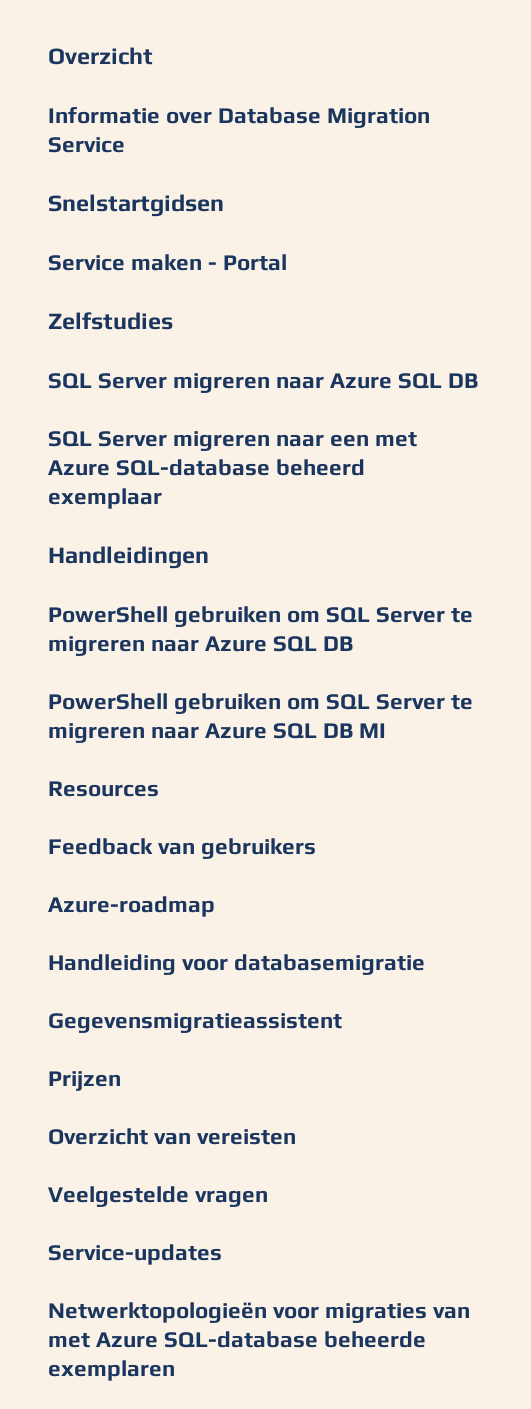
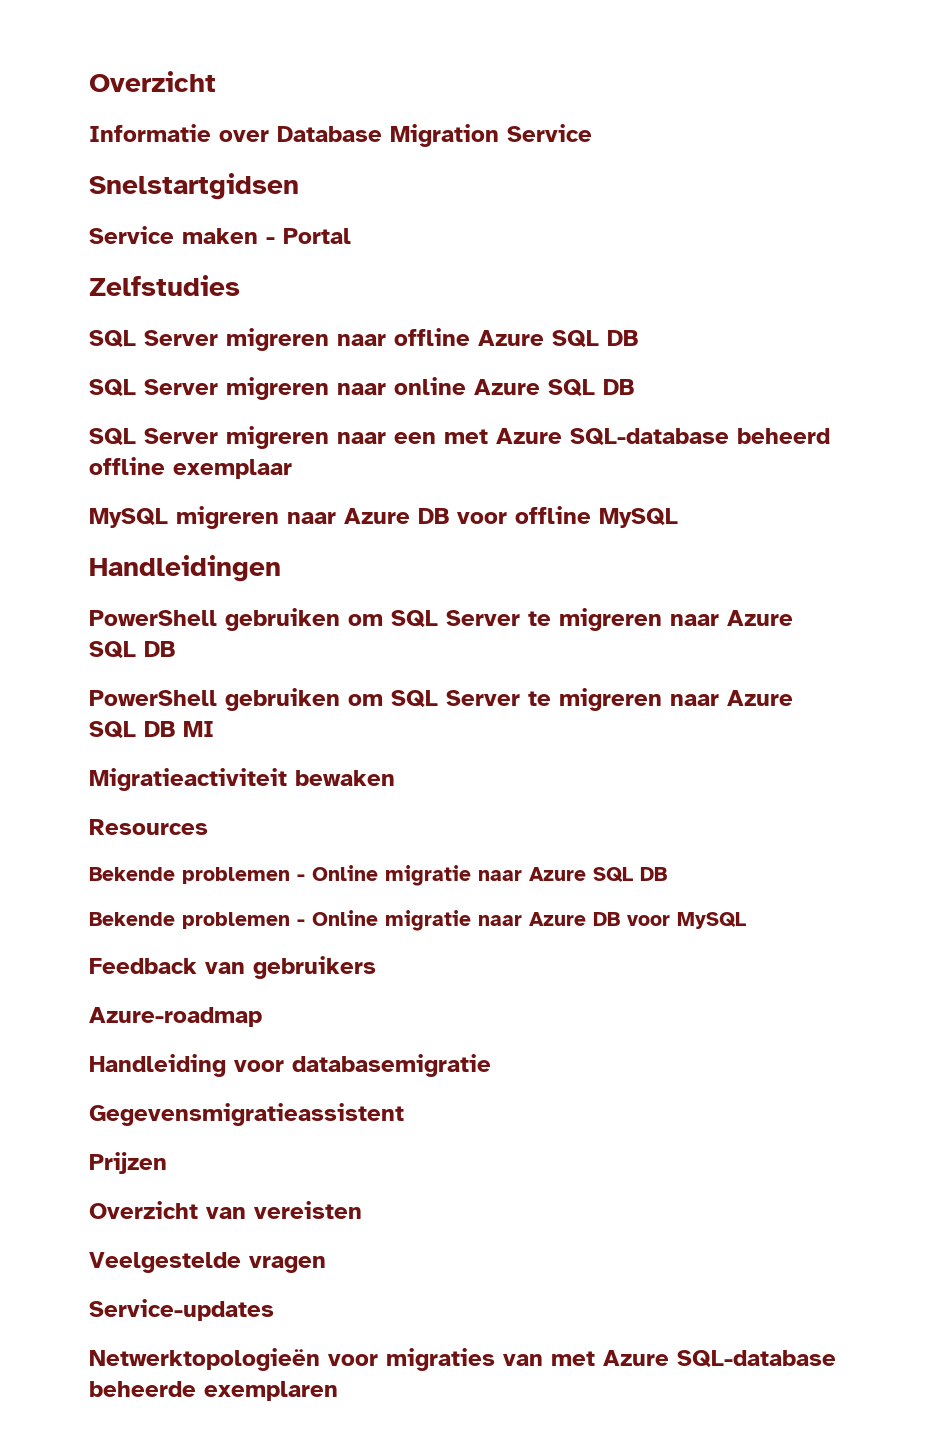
(325, 382) none -> [394,328,638,348] [89,377,466,400] offline Azure SQL DB // SQL Server migreren naar online
(366, 467) none -> [89,457,165,475] offline
(162, 498) none -> [89,506,678,529] // MySQL migreren naar Azure DB voor offline MySQL
(387, 730) none -> [89,768,395,791] // Migratieactiviteit bewaken
(159, 789) none -> [89,865,667,886] [89,910,746,931] // Bekende problemen - Online migratie naar Azure SQL DB // Bekende problemen - Online migratie naar Azure DB voor MySQL

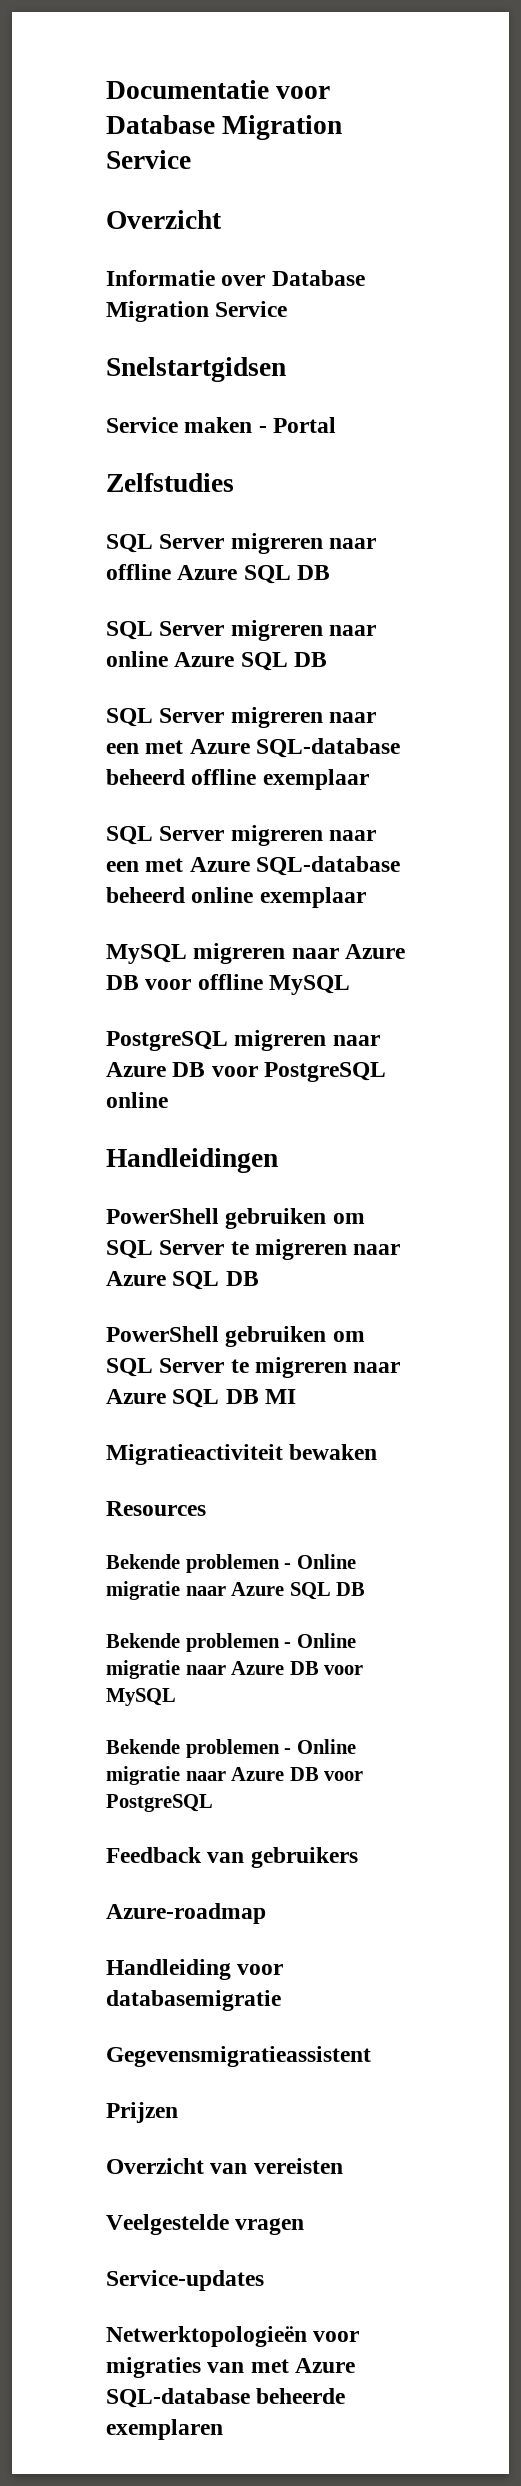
(89, 81) none -> [106,80,331,99] [106,115,343,140] [106,150,191,169] Documentatie voor Database Migration Service //
(292, 469) none -> [106,825,377,846] [106,856,401,876] [106,887,366,908] // SQL Server migreren naar een met Azure SQL-database beheerd online exemplaar
(678, 518) none -> [106,1030,380,1051] [106,1062,387,1082] [106,1092,168,1108] // PostgreSQL migreren naar Azure DB voor PostgreSQL online
(746, 920) none -> [106,1739,356,1758] [106,1766,364,1785] [106,1794,213,1812] // Bekende problemen - Online migratie naar Azure DB voor PostgreSQL

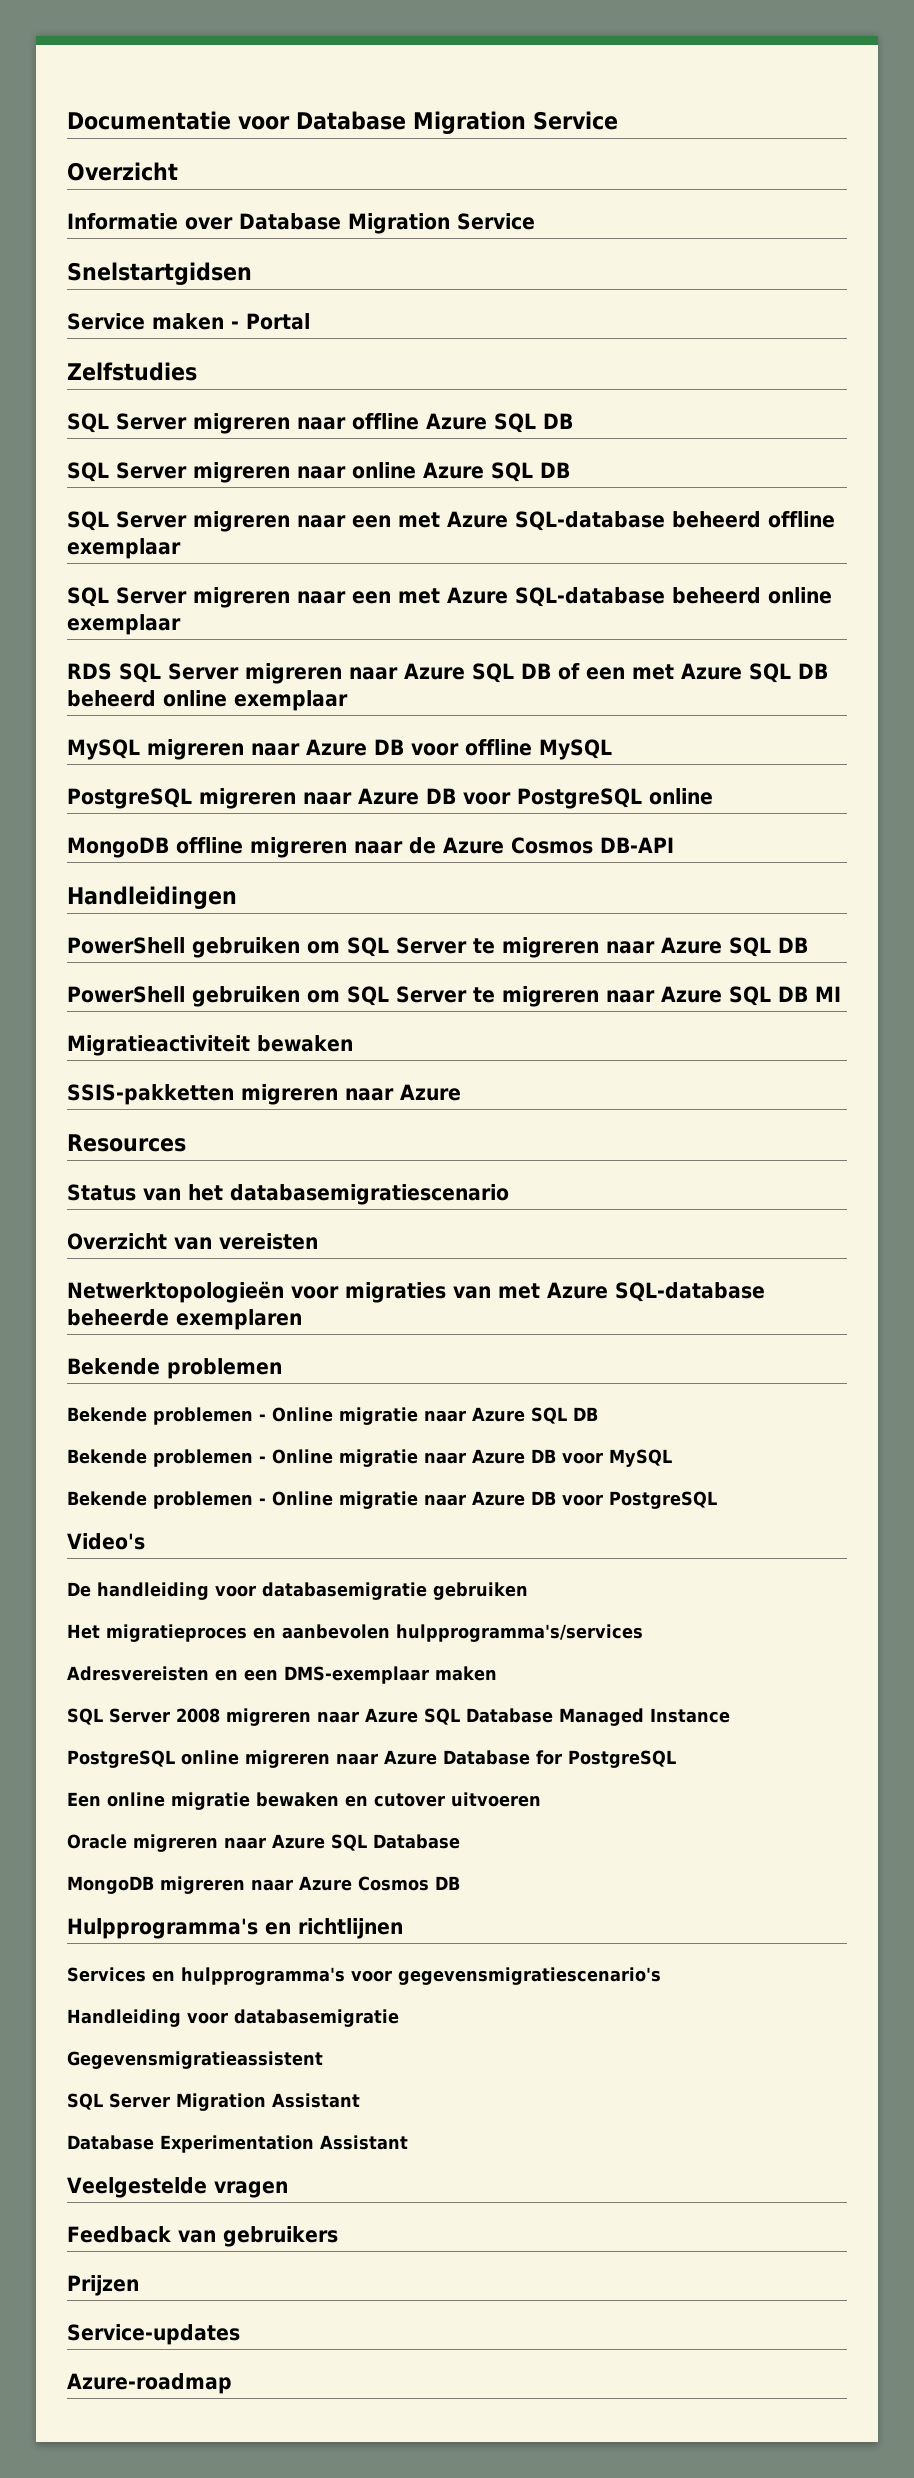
(366, 897) none -> [67,663,828,684] [67,690,348,711] // RDS SQL Server migreren naar Azure SQL DB of een met Azure SQL DB beheerd online exemplaar
(168, 1100) none -> [67,837,674,858] // MongoDB offline migreren naar de Azure Cosmos DB-API
[106,1501,206,1516] Resources -> [67,1084,461,1105] [67,1134,186,1152] [67,1184,509,1205] [67,1233,318,1250] [67,1281,765,1303] [67,1309,302,1330] [67,1358,282,1379] SSIS-pakketten migreren naar Azure // Resources // Status van het databasemigratiescenario // Overzicht van vereisten // Netwerktopologieën voor migraties van met Azure SQL-database beheerde exemplaren // Bekende problemen
[106,1847,358,1868] [106,1903,266,1924] [106,1959,284,1980] [106,1990,281,2011] [106,2046,371,2067] [106,2102,178,2123] [106,2158,343,2174] [106,2214,305,2235] [106,2270,264,2291] [106,2326,360,2347] [106,2357,356,2378] [106,2388,346,2408] [106,2419,223,2440] Feedback van gebruikers // Azure-roadmap // Handleiding voor databasemigratie // Gegevensmigratieassistent // Prijzen // Overzicht van vereisten // Veelgestelde vragen // Service-updates // Netwerktopologieën voor migraties van met Azure SQL-database beheerde exemplaren -> [67,1533,145,1550] [67,1582,528,1600] [67,1624,643,1642] [67,1666,497,1684] [67,1708,730,1726] [67,1750,676,1768] [67,1792,541,1810] [67,1834,460,1852] [67,1876,460,1894] [67,1918,403,1939] [67,1967,661,1985] [67,2009,399,2027] [67,2051,323,2069] [67,2093,360,2111] [67,2135,408,2153] [67,2177,288,2198] [67,2226,338,2247] [67,2275,139,2296] [67,2324,240,2345] [67,2373,232,2394] Video's // De handleiding voor databasemigratie gebruiken // Het migratieproces en aanbevolen hulpprogramma's/services // Adresvereisten en een DMS-exemplaar maken // SQL Server 2008 migreren naar Azure SQL Database Managed Instance // PostgreSQL online migreren naar Azure Database for PostgreSQL // Een online migratie bewaken en cutover uitvoeren // Oracle migreren naar Azure SQL Database // MongoDB migreren naar Azure Cosmos DB // Hulpprogramma's en richtlijnen // Services en hulpprogramma's voor gegevensmigratiescenario's // Handleiding voor databasemigratie // Gegevensmigratieassistent // SQL Server Migration Assistant // Database Experimentation Assistant // Veelgestelde vragen // Feedback van gebruikers // Prijzen // Service-updates // Azure-roadmap

